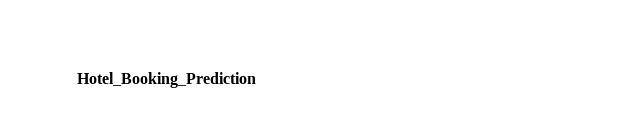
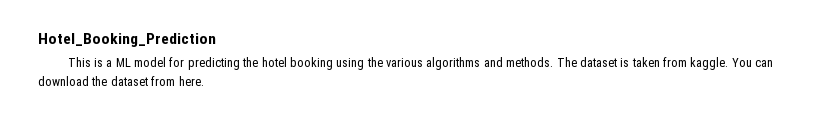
(256, 80) none -> [67,57,774,70] [38,76,204,86] // This is a ML model for predicting the hotel booking using the various algorithms and methods. The dataset is taken from kaggle. You can download the dataset from here.

